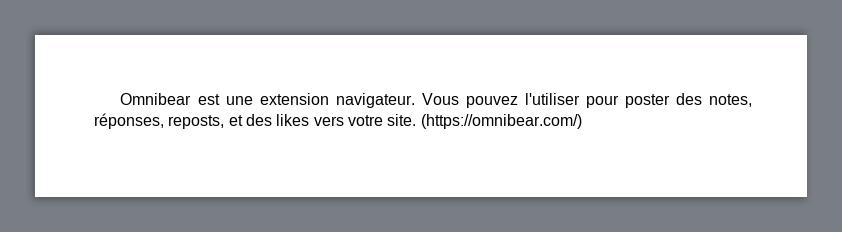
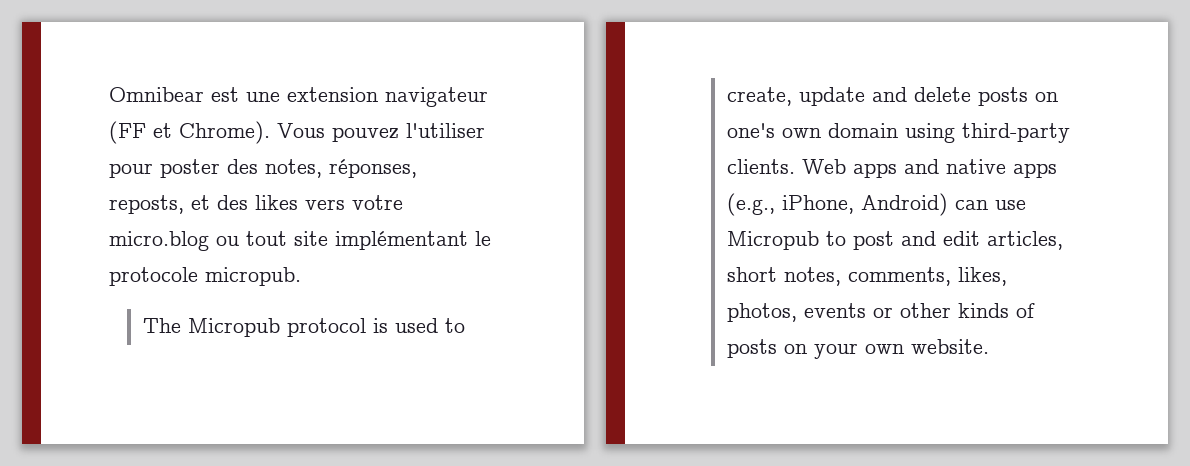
[335,93,415,108] navigateur. -> [385,87,488,107] [109,121,270,144] navigateur (FF et Chrome).
[387,114,582,129] site. (https://omnibear.com/) -> [109,231,491,251] [109,267,301,286] [142,318,465,337] [726,87,1058,106] [726,123,1070,143] [726,159,1057,178] [726,193,1026,216] [726,231,1063,250] [726,267,1007,286] [726,303,1035,322] [726,339,989,359] micro.blog ou tout site implémentant le protocole micropub. // The Micropub protocol is used to create, update and delete posts on one's own domain using third-party clients. Web apps and native apps (e.g., iPhone, Android) can use Micropub to post and edit articles, short notes, comments, likes, photos, events or other kinds of posts on your own website.

